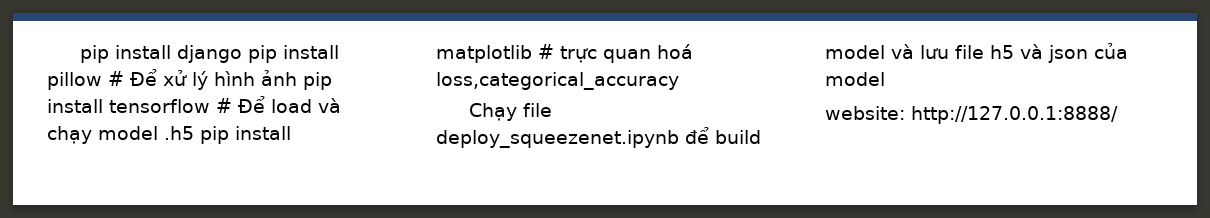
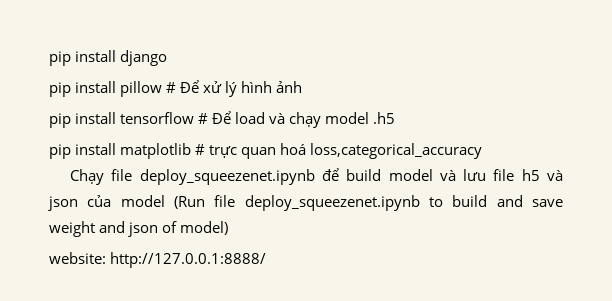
(243, 54) none -> (168, 58) //
(297, 78) none -> (303, 87) //
(194, 133) none -> (396, 118) //
(885, 79) none -> [174,195,563,211] [49,221,229,237] (Run file deploy_squeezenet.ipynb to build and save weight and json of model)

